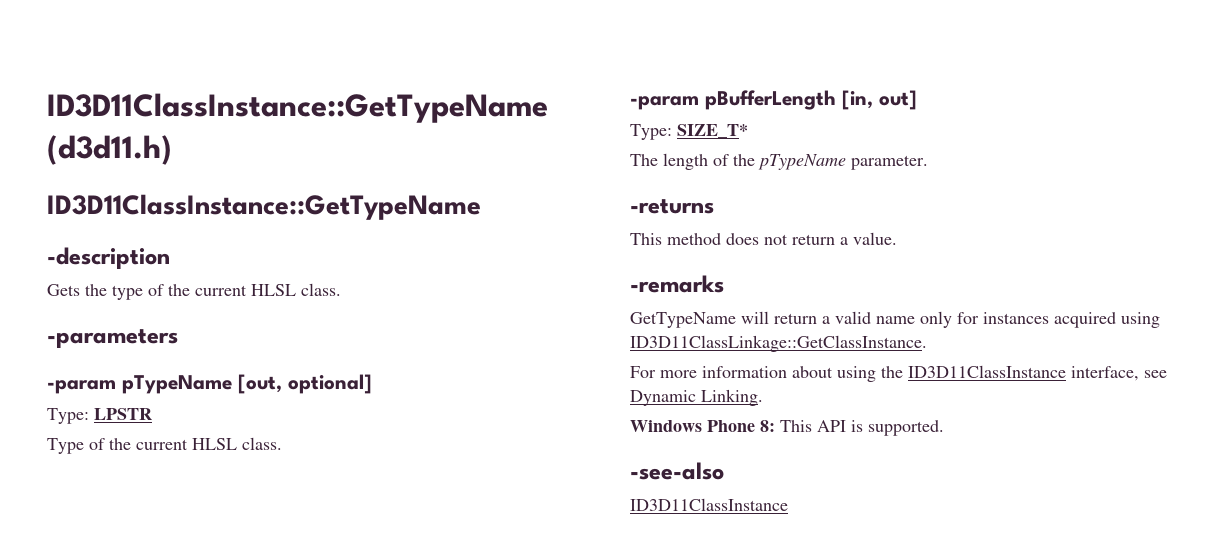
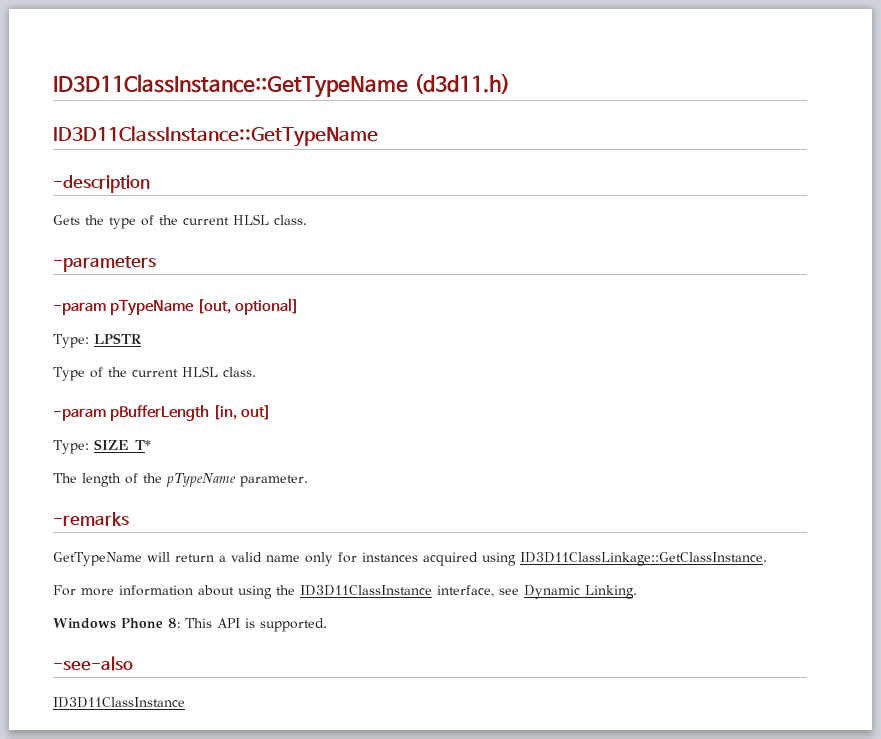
[630,199,714,214] [630,232,897,245] // -returns // This method does not return a value. -> (308, 481) none

